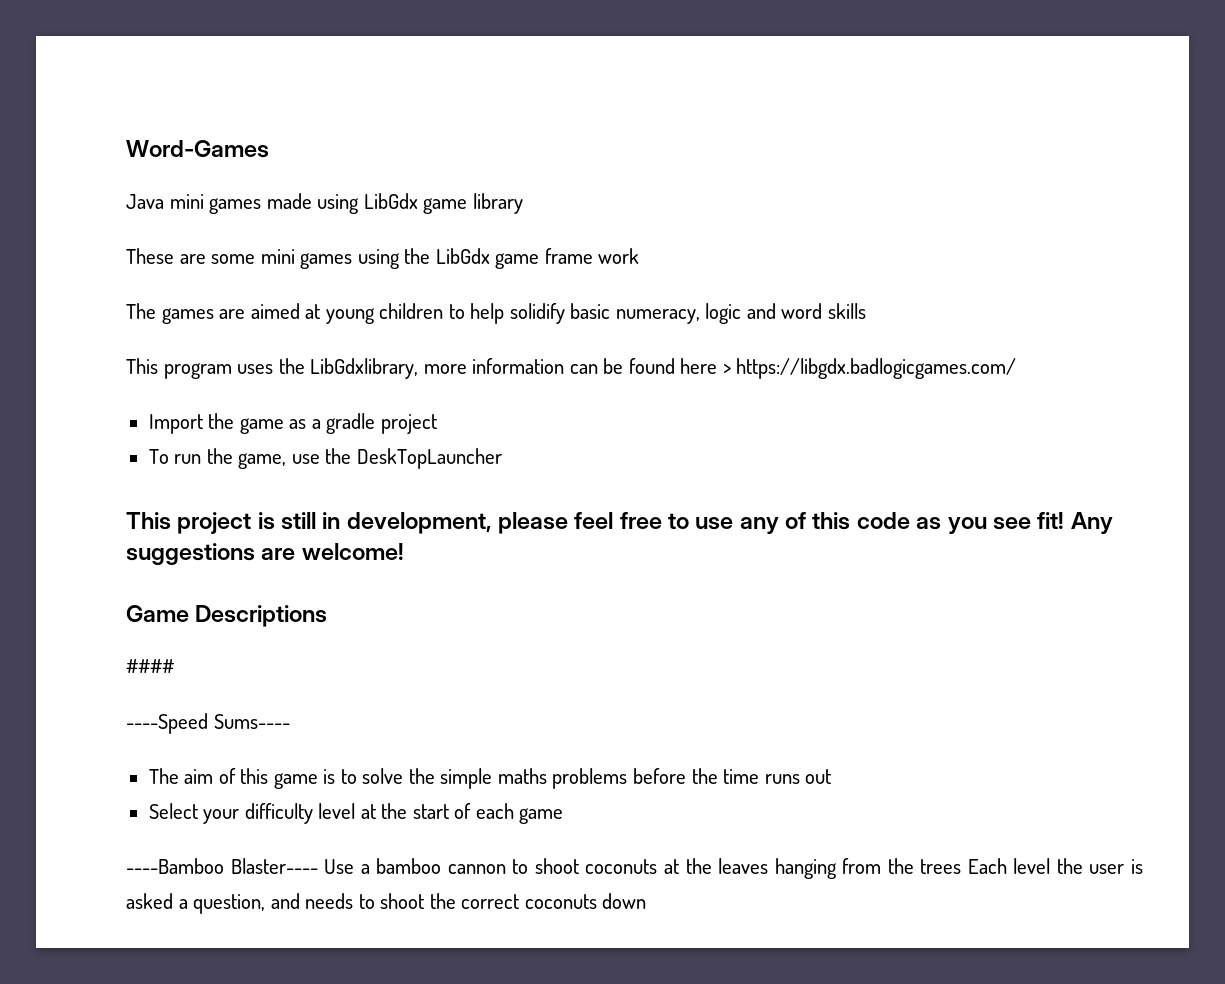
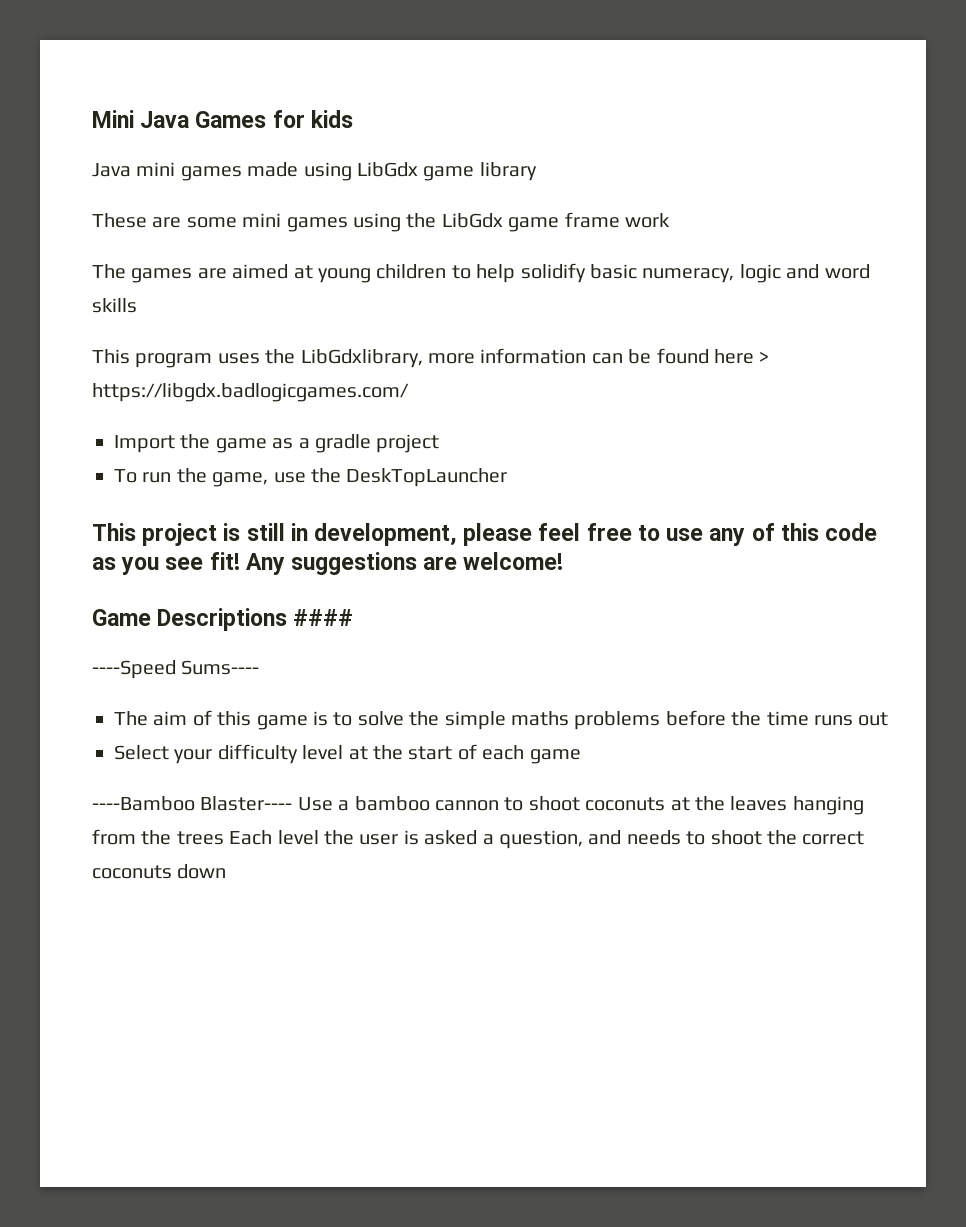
[126,140,269,158] Word-Games -> [92,110,353,128] Mini Java Games for kids
(328, 616) // -> (288, 619) none

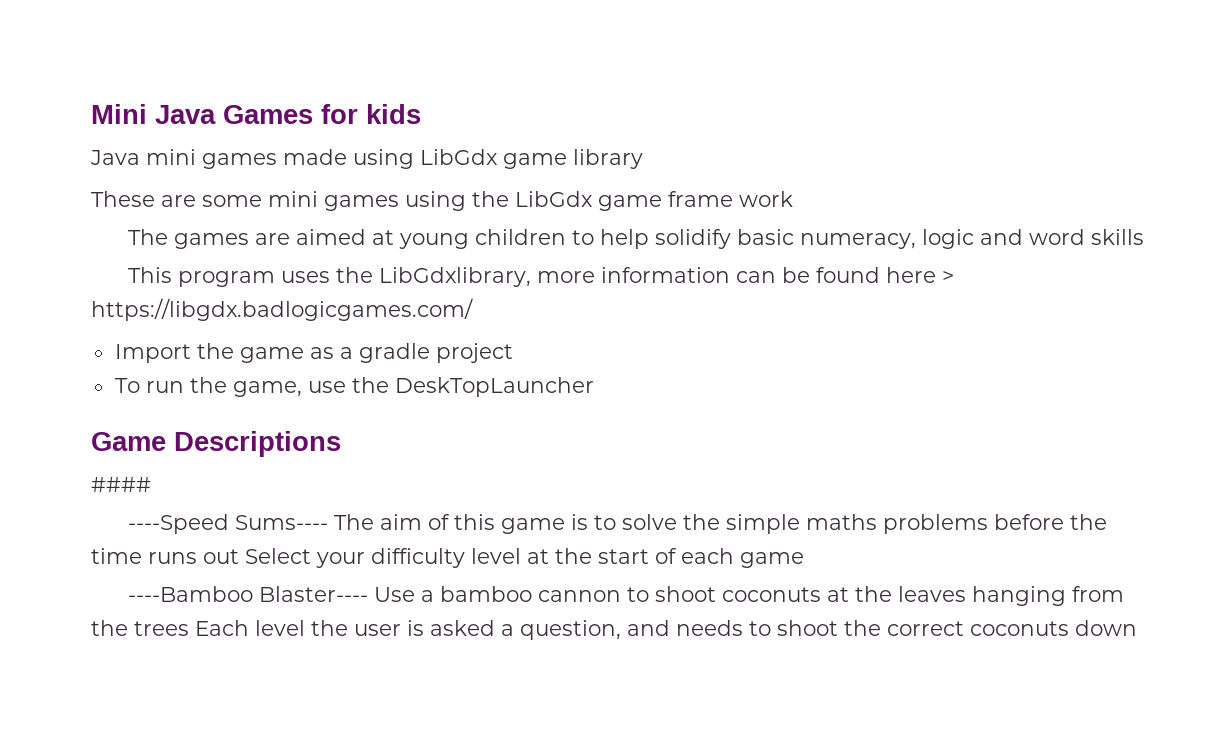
[92,523,877,546] [92,552,564,575] // This project is still in development, please feel free to use any of this code as you see fit! Any suggestions are welcome! -> (594, 387) none
(288, 619) none -> (341, 444) //
(260, 667) // -> (328, 522) none
(889, 719) // -> (239, 556) none

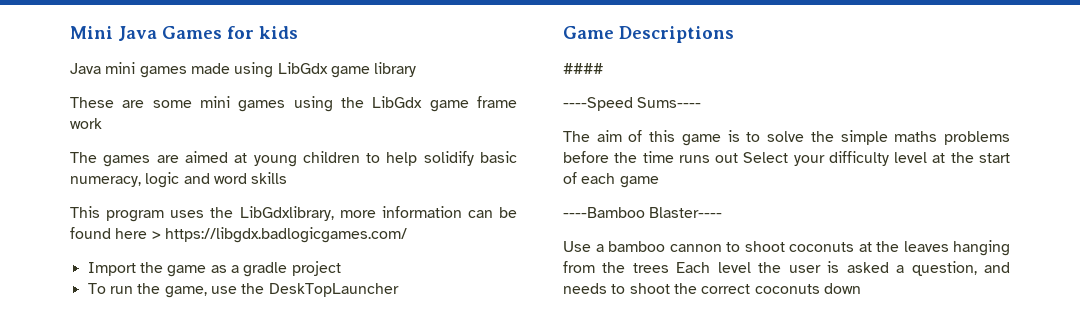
(328, 522) none -> (702, 102) //
(368, 594) none -> (723, 212) //

